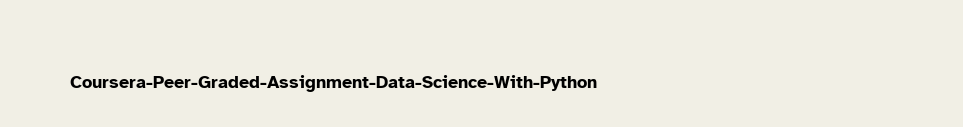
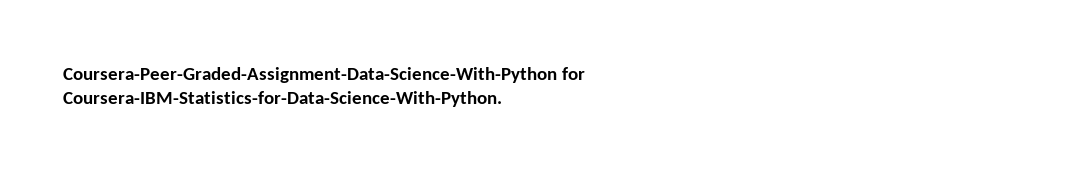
(597, 83) none -> [561,67,585,80] [63,91,502,107] for Coursera-IBM-Statistics-for-Data-Science-With-Python.

